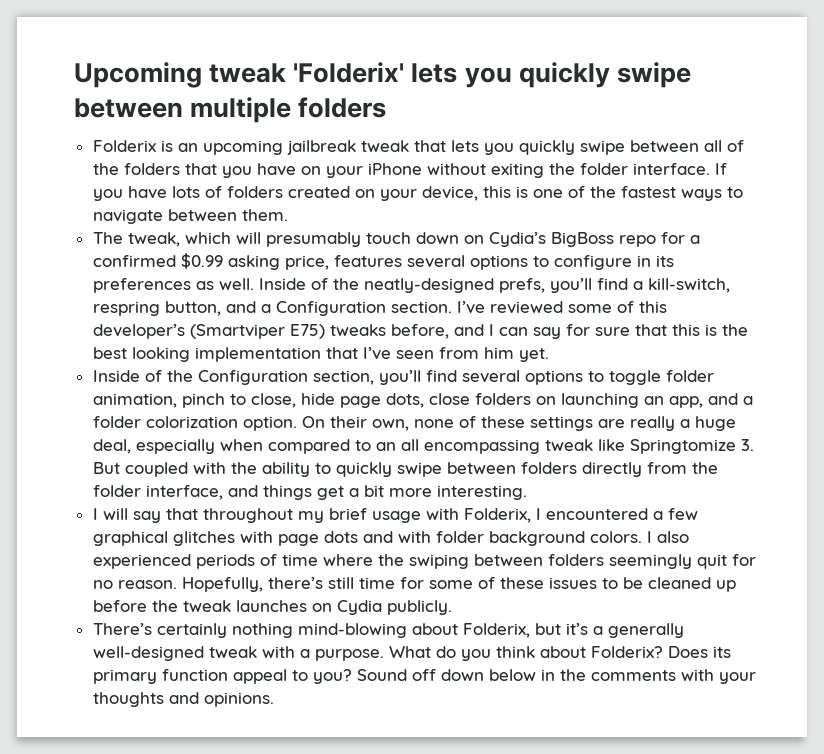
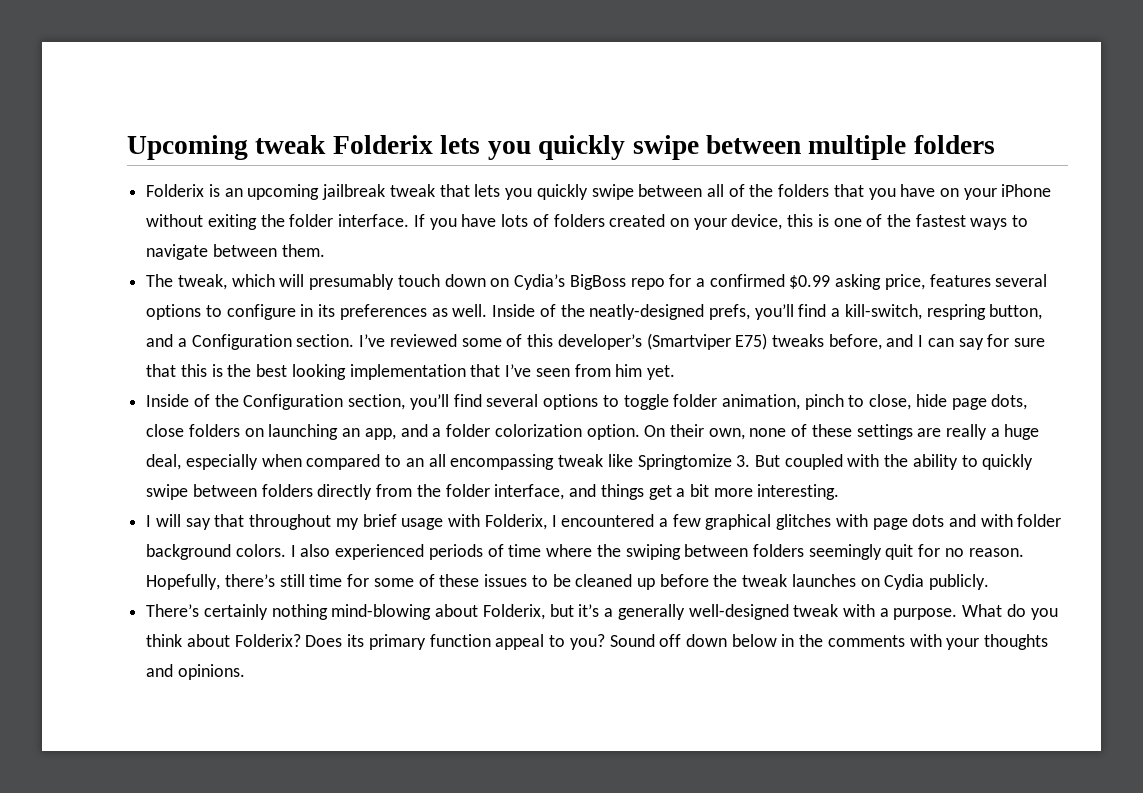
[293,62,405,83] 'Folderix' -> [332,135,433,154] Folderix

